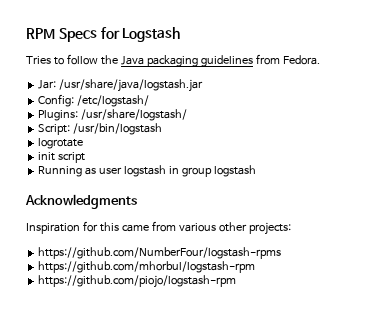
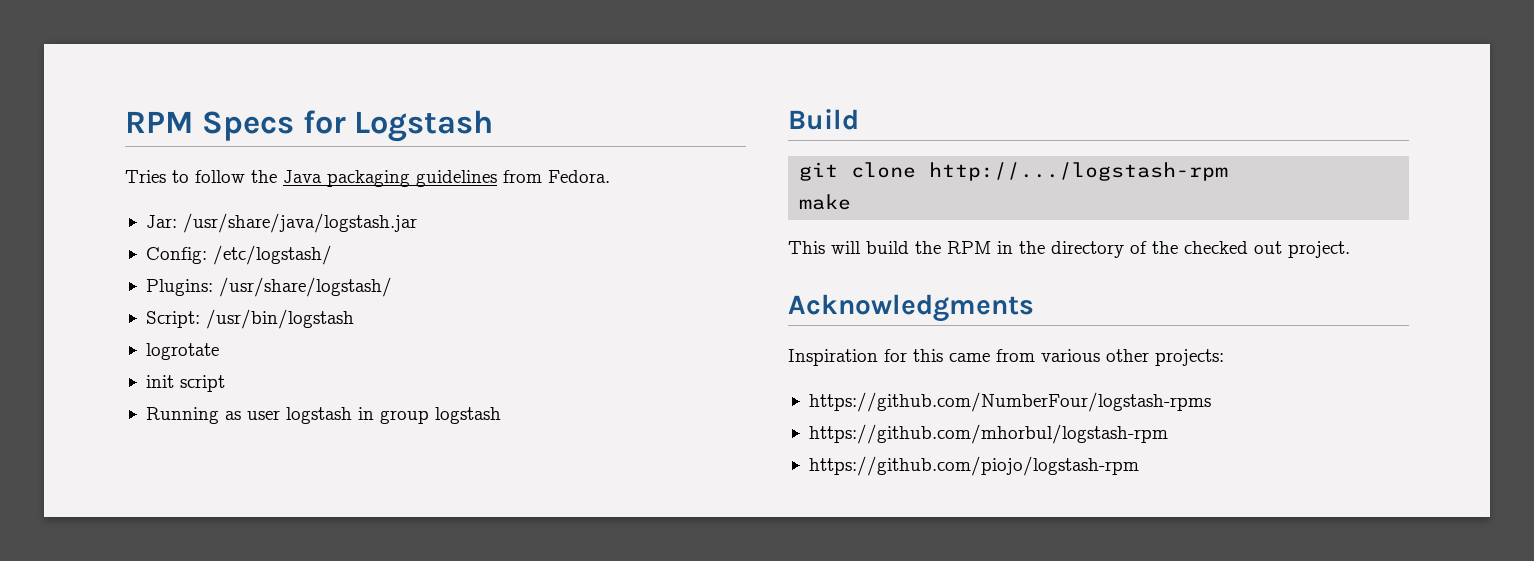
(256, 171) none -> [788,109,859,130] [799,162,1229,181] [799,194,852,210] [788,241,1350,258] // Build // git clone http://.../logstash-rpm // make // This will build the RPM in the directory of the checked out project.

